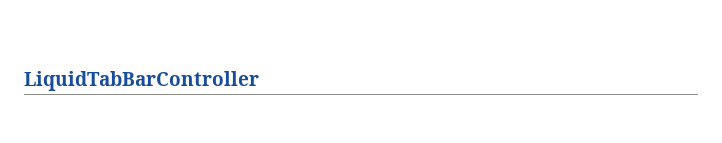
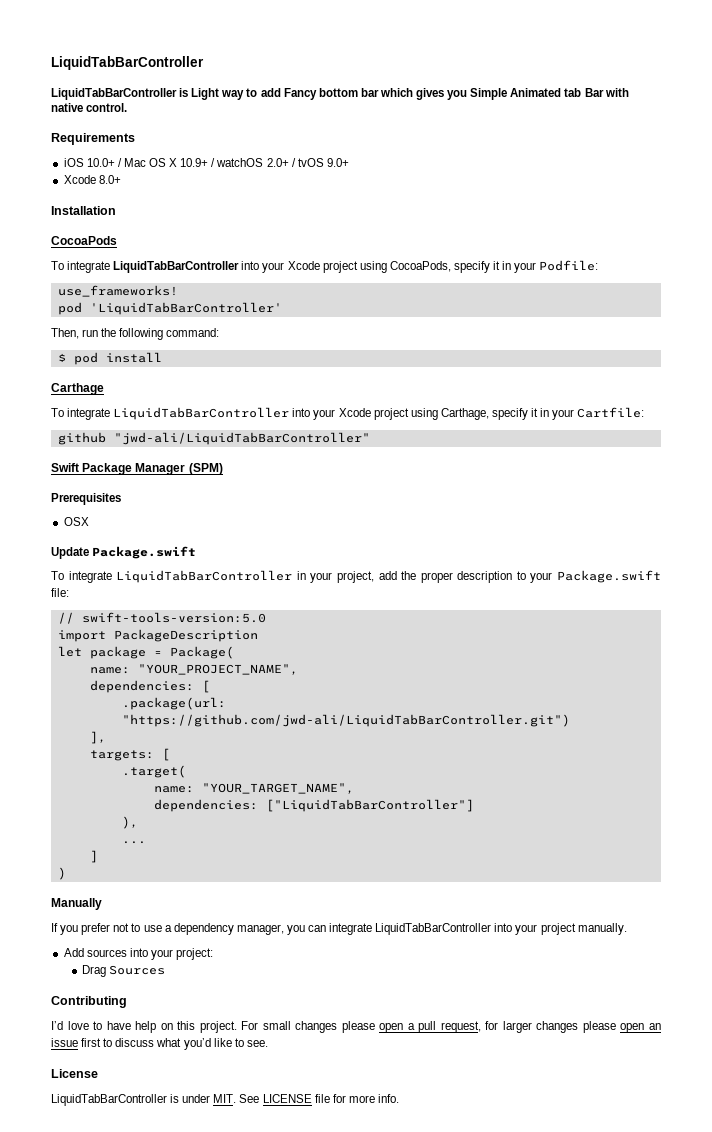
[24,71,259,91] LiquidTabBarController -> [51,56,204,70] [51,88,629,100] [51,103,128,112] [51,133,135,145] [63,158,349,167] [63,175,121,184] [51,206,116,215] [51,236,117,245] [51,260,599,273] [57,285,178,297] [57,302,282,315] [51,328,220,340] [57,352,162,365] [51,383,104,395] [51,407,645,420] [57,432,370,445] [51,463,223,475] [51,493,121,505] [63,517,89,526] [51,546,197,559] [51,570,661,583] [51,588,69,597] [57,612,266,624] [57,629,258,642] [57,646,234,659] [89,664,298,675] [89,680,210,693] [121,697,226,710] [121,714,570,727] [89,731,106,744] [89,748,170,761] [121,765,186,778] [153,783,354,794] [153,799,474,812] [121,816,138,829] [121,841,146,844] [89,850,98,863] [57,867,66,880] [51,898,102,910] [51,923,627,935] [63,948,214,960] [81,965,165,977] [51,996,127,1008] [51,1021,661,1033] [51,1038,268,1050] [51,1069,98,1078] [51,1094,399,1106] LiquidTabBarController // LiquidTabBarController is Light way to add Fancy bottom bar which gives you Simple Animated tab Bar with native control. // Requirements // iOS 10.0+ / Mac OS X 10.9+ / watchOS 2.0+ / tvOS 9.0+ // Xcode 8.0+ // Installation // CocoaPods // To integrate LiquidTabBarController into your Xcode project using CocoaPods, specify it in your Podfile: // use_frameworks! // pod 'LiquidTabBarController' // Then, run the following command: // $ pod install // Carthage // To integrate LiquidTabBarController into your Xcode project using Carthage, specify it in your Cartfile: // github "jwd-ali/LiquidTabBarController" // Swift Package Manager (SPM) // Prerequisites // OSX // Update Package.swift // To integrate LiquidTabBarController in your project, add the proper description to your Package.swift file: // // swift-tools-version:5.0 // import PackageDescription // let package = Package( // name: "YOUR_PROJECT_NAME", // dependencies: [ // .package(url: "https://github.com/jwd-ali/LiquidTabBarController.git") // ], // targets: [ // .target( // name: "YOUR_TARGET_NAME", // dependencies: ["LiquidTabBarController"] // ), // ... // ] // ) // Manually // If you prefer not to use a dependency manager, you can integrate LiquidTabBarController into your project manually. // Add sources into your project: // Drag Sources // Contributing // I’d love to have help on this project. For small changes please open a pull request, for larger changes please open an issue first to discuss what you’d like to see. // License // LiquidTabBarController is under MIT. See LICENSE file for more info.

